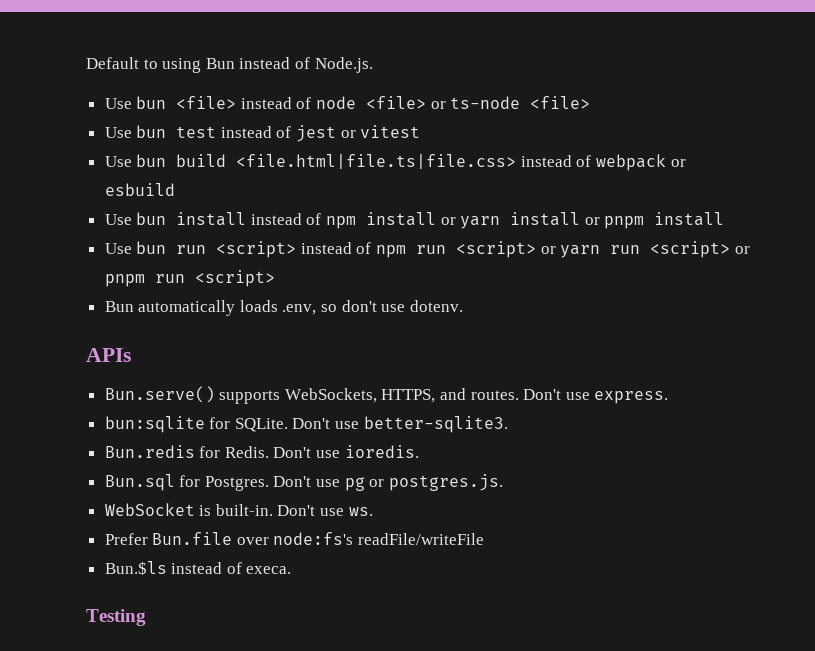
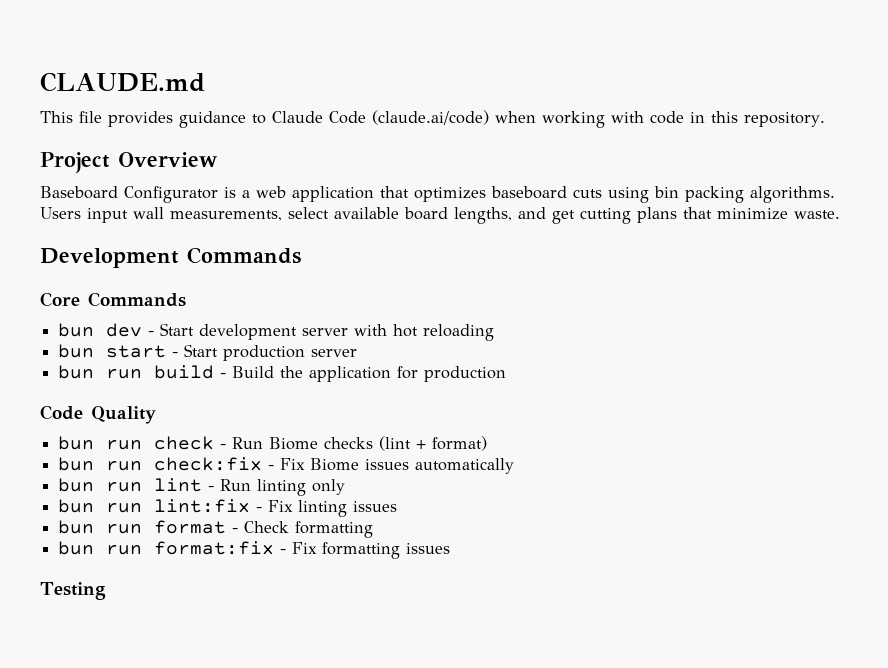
[86,57,373,73] [104,96,591,109] [104,125,421,142] [104,154,686,171] [104,183,175,196] [104,212,725,229] [104,241,750,258] [104,270,275,287] [104,300,463,316] [86,348,131,362] [104,386,669,404] [104,416,508,433] [104,445,419,458] [104,474,503,491] [104,503,373,516] [104,532,485,545] [104,561,292,575] Default to using Bun instead of Node.js. // Use bun <file> instead of node <file> or ts-node <file> // Use bun test instead of jest or vitest // Use bun build <file.html|file.ts|file.css> instead of webpack or esbuild // Use bun install instead of npm install or yarn install or pnpm install // Use bun run <script> instead of npm run <script> or yarn run <script> or pnpm run <script> // Bun automatically loads .env, so don't use dotenv. // APIs // Bun.serve() supports WebSockets, HTTPS, and routes. Don't use express. // bun:sqlite for SQLite. Don't use better-sqlite3. // Bun.redis for Redis. Don't use ioredis. // Bun.sql for Postgres. Don't use pg or postgres.js. // WebSocket is built-in. Don't use ws. // Prefer Bun.file over node:fs's readFile/writeFile // Bun.$ls instead of execa. -> [40,72,205,92] [40,110,825,128] [40,152,218,173] [40,186,835,203] [40,207,840,224] [40,247,301,268] [40,292,186,307] [58,323,495,341] [58,344,358,361] [58,365,507,382] [40,405,156,424] [58,436,488,451] [58,457,515,474] [58,478,346,496] [58,499,398,517] [58,520,374,538] [58,541,451,559] CLAUDE.md // This file provides guidance to Claude Code (claude.ai/code) when working with code in this repository. // Project Overview // Baseboard Configurator is a web application that optimizes baseboard cuts using bin packing algorithms. Users input wall measurements, select available board lengths, and get cutting plans that minimize waste. // Development Commands // Core Commands // bun dev - Start development server with hot reloading // bun start - Start production server // bun run build - Build the application for production // Code Quality // bun run check - Run Biome checks (lint + format) // bun run check:fix - Fix Biome issues automatically // bun run lint - Run linting only // bun run lint:fix - Fix linting issues // bun run format - Check formatting // bun run format:fix - Fix formatting issues

